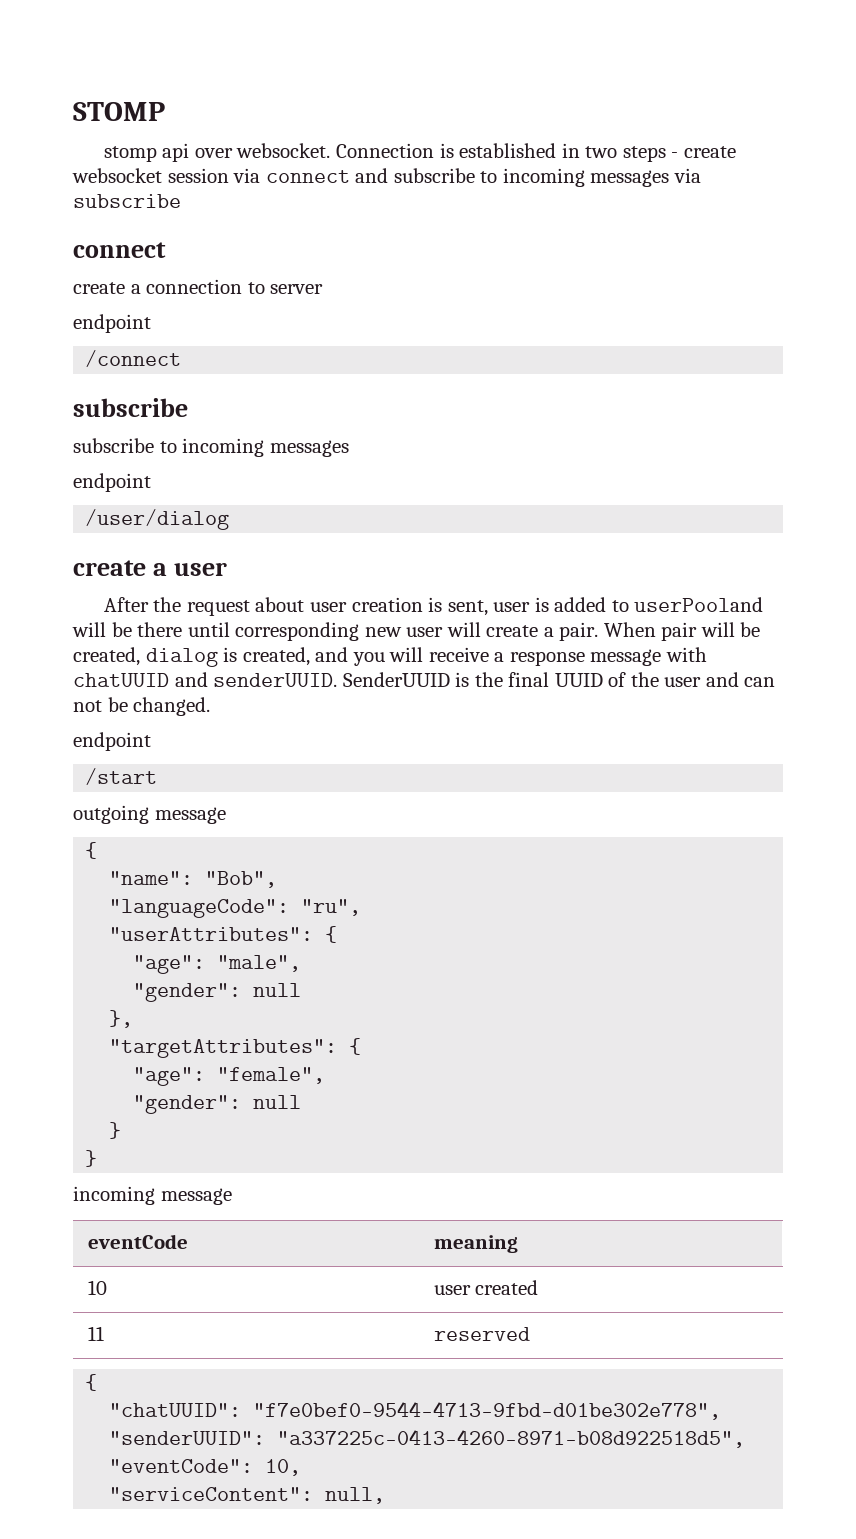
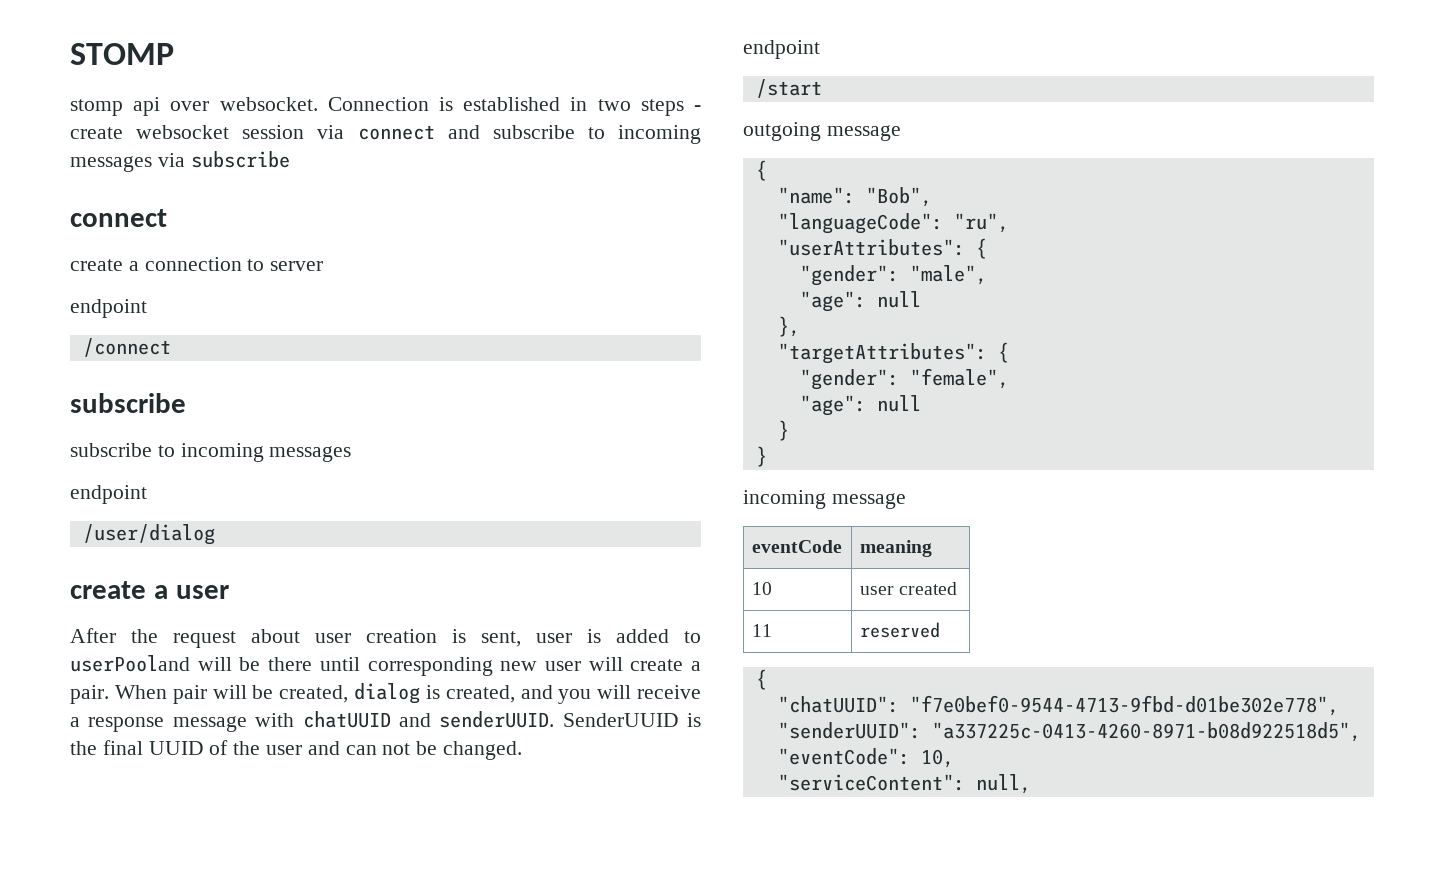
[133,955,206,974] "age": -> [799,265,899,286] "gender":
[133,983,242,1002] "gender": -> [799,291,866,312] "age":
[133,1067,206,1086] "age": -> [799,369,899,390] "gender":
[133,1095,242,1114] "gender": -> [799,395,866,416] "age":

